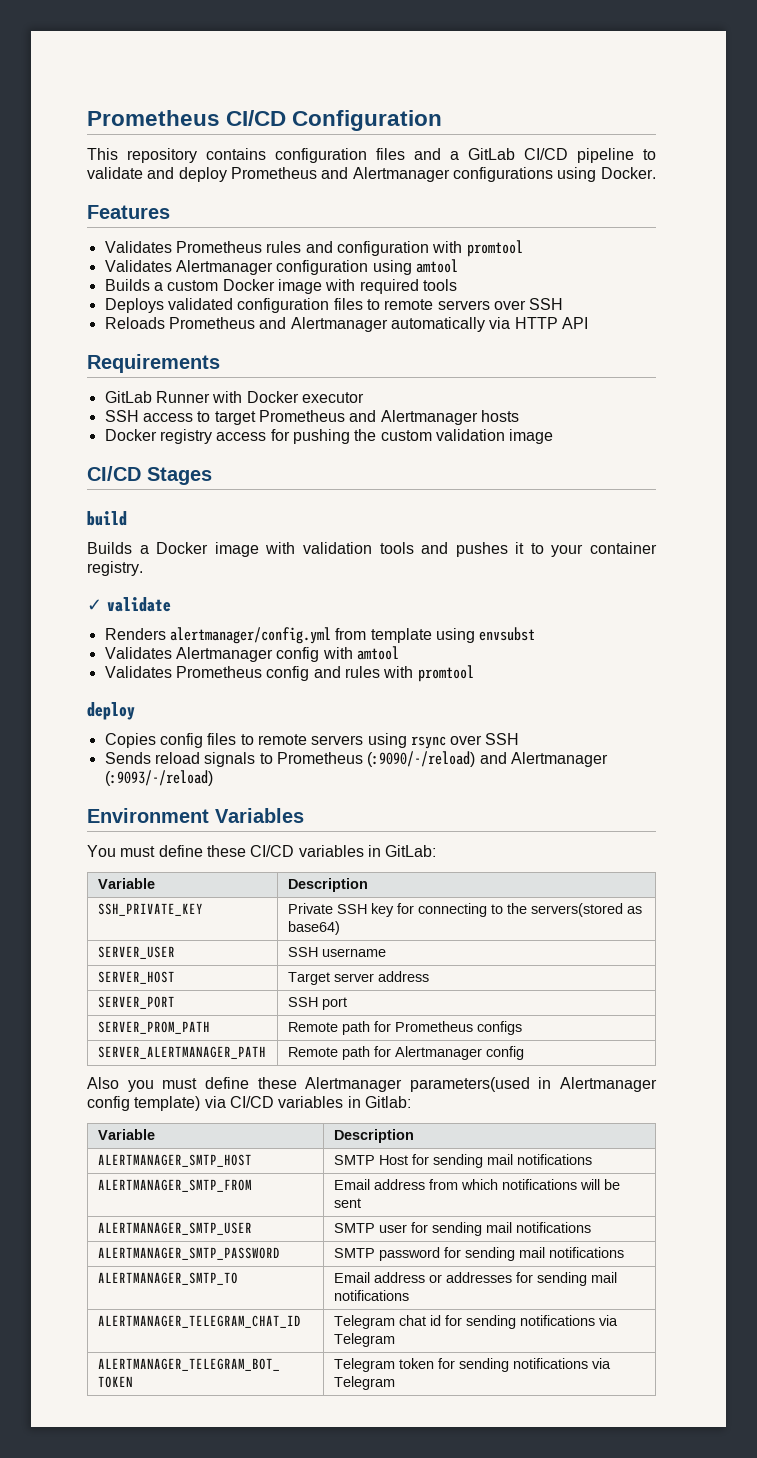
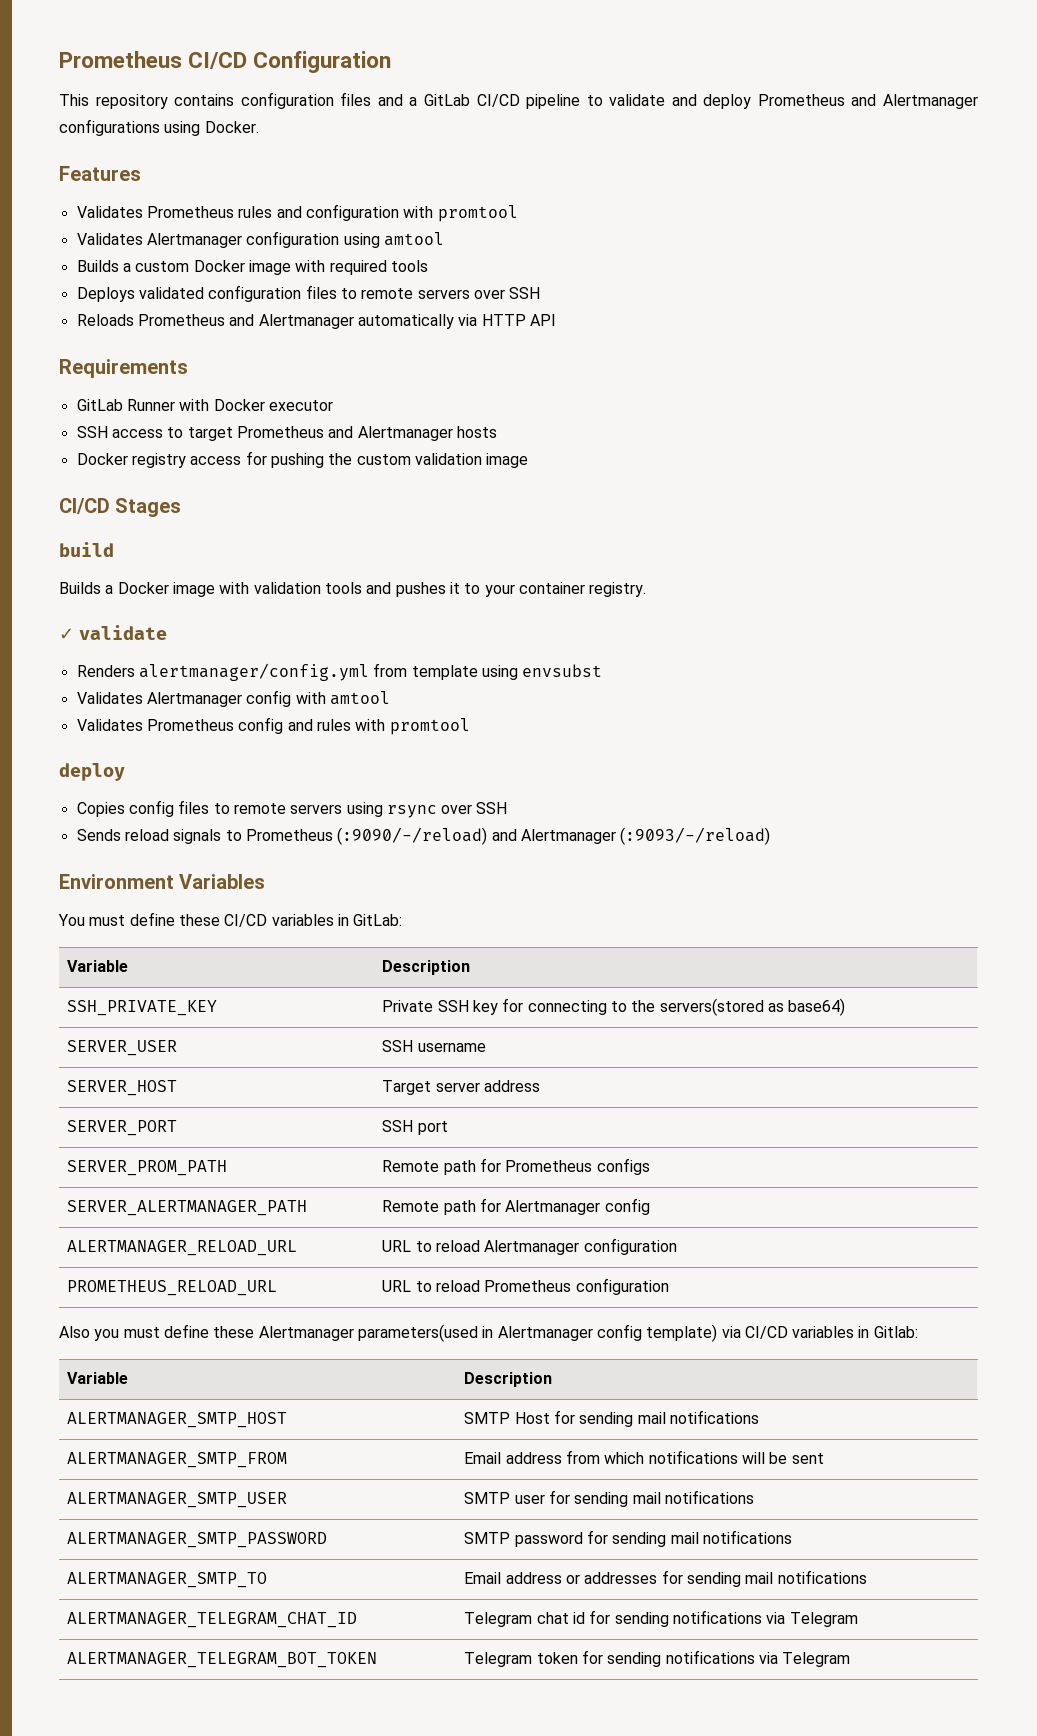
(524, 1053) none -> [67,1240,298,1256] [382,1238,677,1255] [67,1280,278,1296] [382,1278,669,1295] // ALERTMANAGER_RELOAD_URL | URL to reload Alertmanager configuration // PROMETHEUS_RELOAD_URL | URL to reload Prometheus configuration

